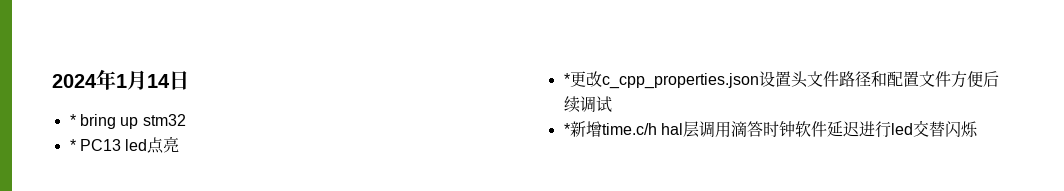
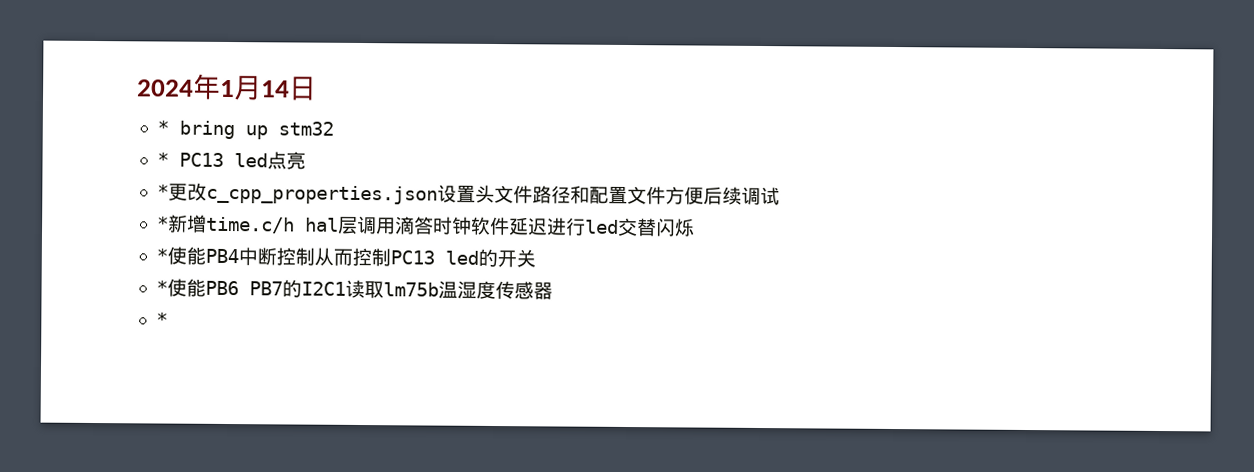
(978, 129) none -> [155,246,536,268] [155,278,553,300] [155,312,168,327] // *使能PB4中断控制从而控制PC13 led的开关 // *使能PB6 PB7的I2C1读取lm75b温湿度传感器 // *

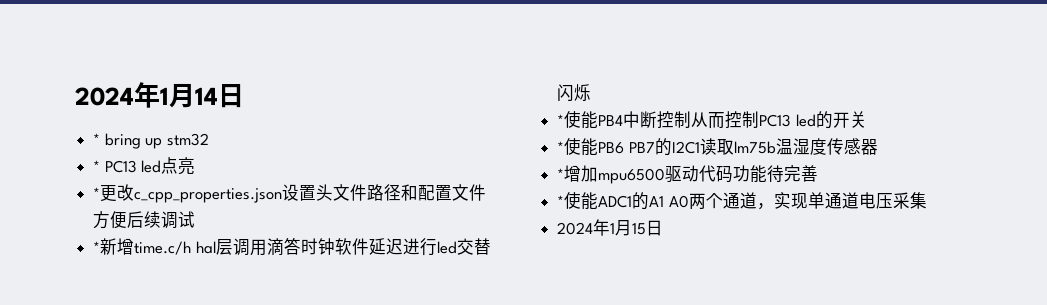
(168, 319) none -> [564,165,819,184] [557,192,927,210] [557,219,664,236] 增加mpu6500驱动代码功能待完善 // *使能ADC1的A1 A0两个通道，实现单通道电压采集 // 2024年1月15日

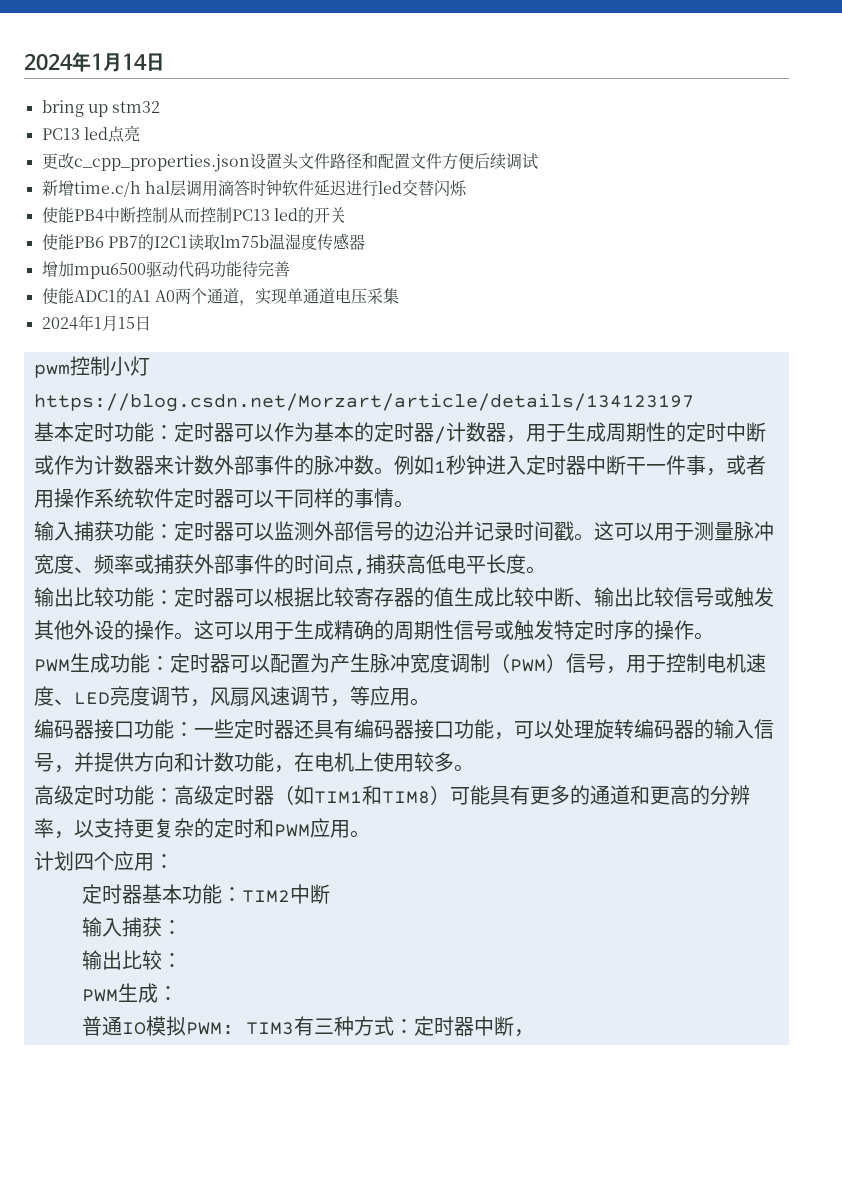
[93,133,101,145] * -> (165, 62) none
[93,160,101,172] * -> (161, 107) none
[93,187,101,199] * -> (140, 133) none
[93,241,101,253] * -> (538, 161) none
[557,114,565,126] * -> (467, 188) none
[557,141,565,153] * -> (346, 215) none
[557,168,565,180] * -> (365, 242) none
[557,195,565,207] * -> (290, 269) none
(664, 228) none -> [33,356,150,378] [33,393,694,412] [33,422,766,444] [33,455,766,476] [33,488,414,508] [33,521,774,542] [33,554,546,575] [33,587,774,608] [33,620,714,641] [33,653,766,674] [33,686,430,707] [33,719,774,740] [33,752,474,773] [33,785,750,805] [33,818,370,839] [33,851,174,871] [81,884,330,904] [81,917,182,938] [81,950,182,970] [81,983,178,1003] [81,1016,534,1037] // pwm控制小灯https://blog.csdn.net/Morzart/article/details/134123197 // 基本定时功能：定时器可以作为基本的定时器/计数器，用于生成周期性的定时中断或作为计数器来计数外部事件的脉冲数。例如1秒钟进入定时器中断干一件事，或者用操作系统软件定时器可以干同样的事情。 // 输入捕获功能：定时器可以监测外部信号的边沿并记录时间戳。这可以用于测量脉冲宽度、频率或捕获外部事件的时间点,捕获高低电平长度。 // 输出比较功能：定时器可以根据比较寄存器的值生成比较中断、输出比较信号或触发其他外设的操作。这可以用于生成精确的周期性信号或触发特定时序的操作。 // PWM生成功能：定时器可以配置为产生脉冲宽度调制（PWM）信号，用于控制电机速度、LED亮度调节，风扇风速调节，等应用。 // 编码器接口功能：一些定时器还具有编码器接口功能，可以处理旋转编码器的输入信号，并提供方向和计数功能，在电机上使用较多。 // 高级定时功能：高级定时器（如TIM1和TIM8）可能具有更多的通道和更高的分辨率，以支持更复杂的定时和PWM应用。 // 计划四个应用： // 定时器基本功能：TIM2中断 // 输入捕获： // 输出比较： // PWM生成： // 普通IO模拟PWM: TIM3有三种方式：定时器中断，

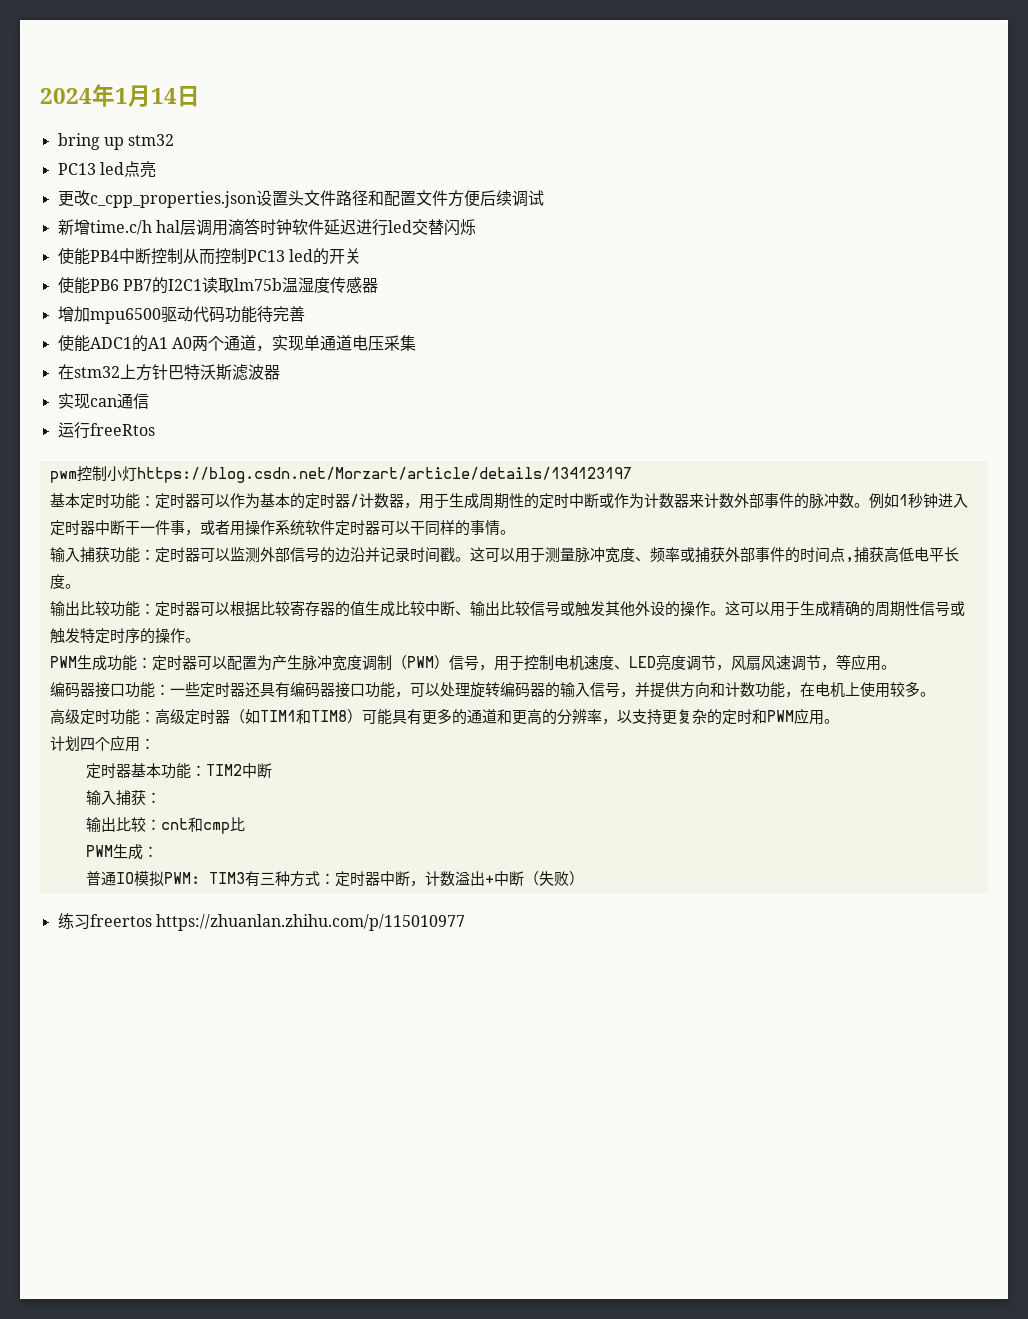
[41,314,151,331] 2024年1月15日 -> [57,364,280,381] [57,393,149,409] [57,422,155,439] 在stm32上方针巴特沃斯滤波器 // 实现can通信 // 运行freeRtos
(182, 960) none -> [160,817,245,834] cnt和cmp比
(534, 1033) none -> [424,871,584,886] [57,913,465,931] 计数溢出+中断（失败） // 练习freertos https://zhuanlan.zhihu.com/p/115010977

